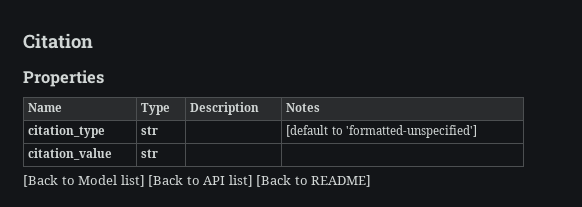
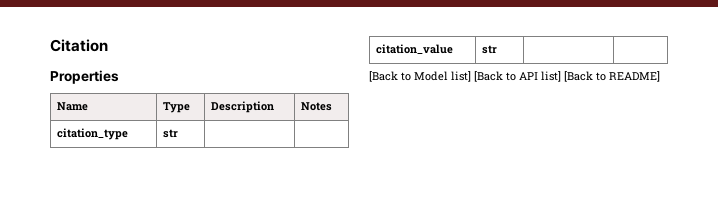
[286,125,477,138] [default to 'formatted-unspecified'] -> (179, 133) none

